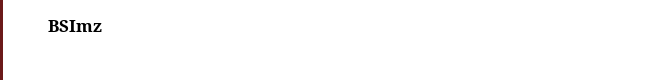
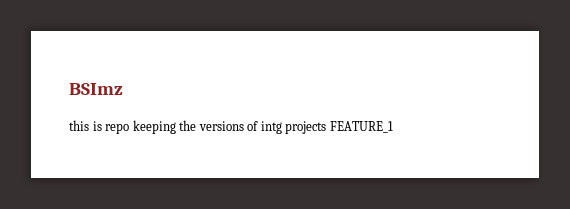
(102, 26) none -> [69,120,393,134] // this is repo keeping the versions of intg projects FEATURE_1

